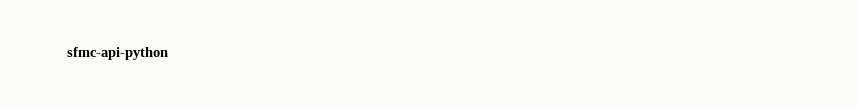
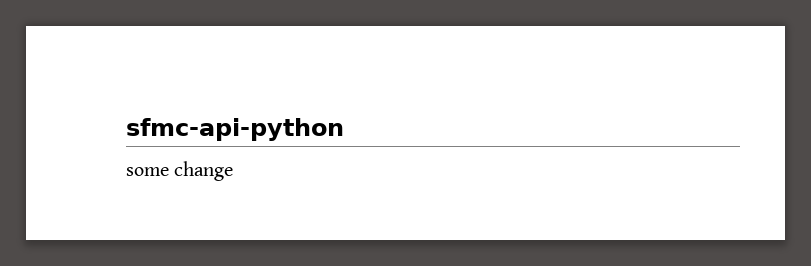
(168, 53) none -> [126,161,234,181] // some change

